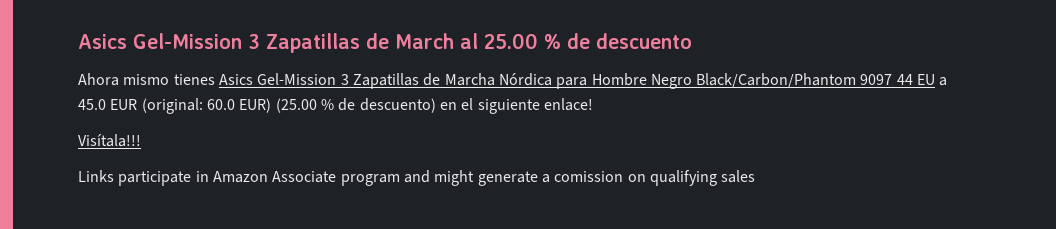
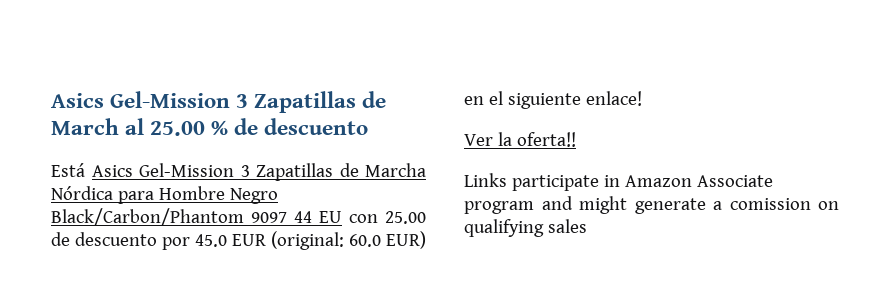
[78,73,215,86] Ahora mismo tienes -> [51,163,85,177] Está
[939,77,948,86] a -> [349,211,426,224] [51,232,190,250] con 25.00 de descuento por
[275,98,436,113] (25.00 % de descuento) -> (426, 240) none
[78,134,141,147] Visítala!!! -> [464,132,576,147] Ver la oferta!!

